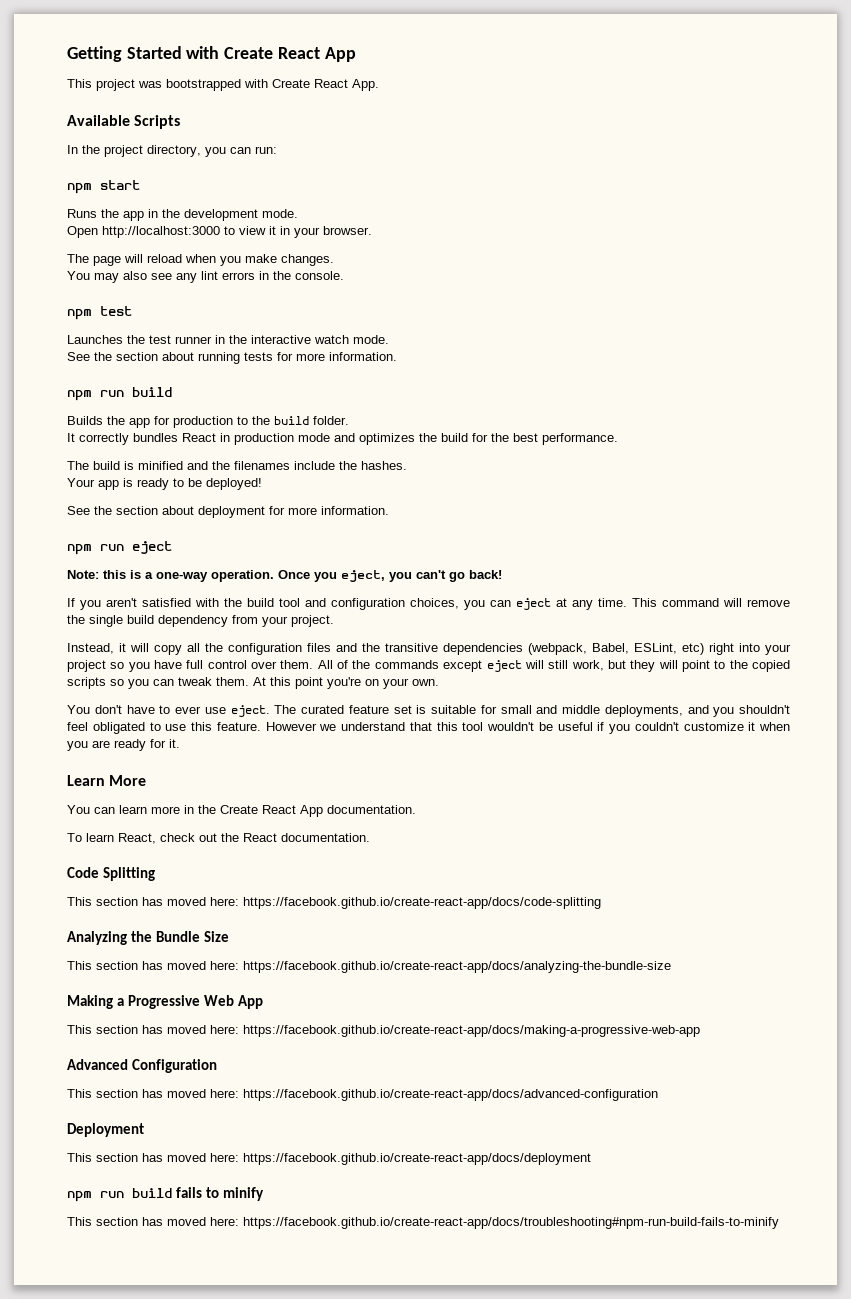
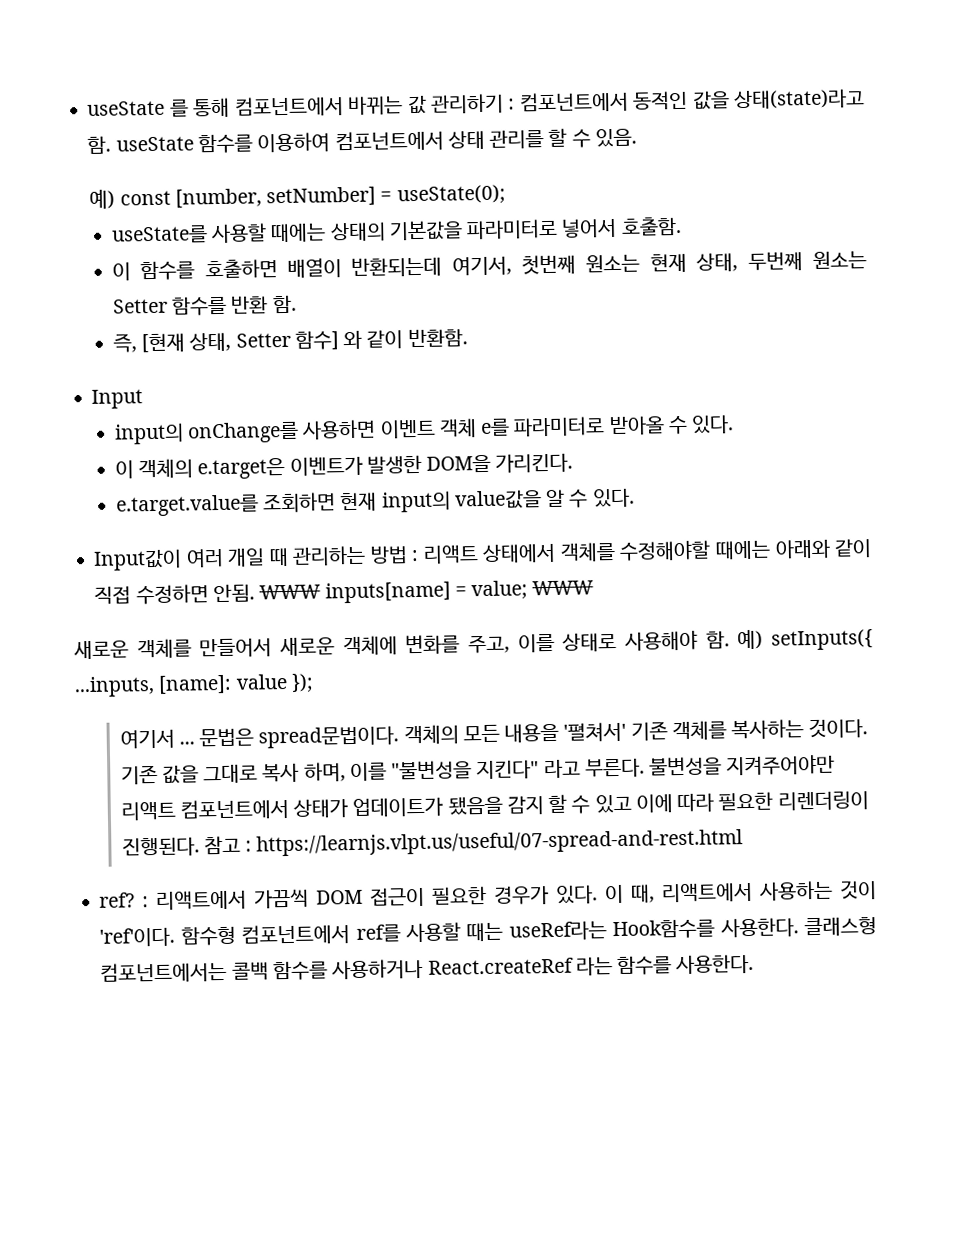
[67,46,356,62] [67,79,379,91] [67,115,181,129] [67,145,277,157] [67,180,140,194] [67,209,298,221] [67,226,372,238] [67,254,334,266] [67,271,344,283] [67,306,132,320] [67,335,389,344] [67,352,397,364] [67,387,172,401] [67,416,349,428] [67,433,618,445] [67,461,407,470] [67,478,262,490] [67,506,389,518] [67,541,172,555] [67,570,502,582] [67,598,790,610] [67,615,334,627] [67,643,791,655] [67,660,790,672] [67,677,439,689] [67,705,790,717] [67,722,790,734] [67,739,180,751] [67,775,147,786] [67,805,416,817] [67,833,370,844] [67,867,156,881] [67,897,601,909] [67,931,230,945] [67,961,671,973] [67,995,264,1009] [67,1025,700,1037] [67,1059,218,1073] [67,1089,658,1101] [67,1123,144,1137] [67,1153,591,1165] [67,1187,265,1202] [67,1217,779,1229] Getting Started with Create React App // This project was bootstrapped with Create React App. // Available Scripts // In the project directory, you can run: // npm start // Runs the app in the development mode. // Open http://localhost:3000 to view it in your browser. // The page will reload when you make changes. // You may also see any lint errors in the console. // npm test // Launches the test runner in the interactive watch mode. // See the section about running tests for more information. // npm run build // Builds the app for production to the build folder. // It correctly bundles React in production mode and optimizes the build for the best performance. // The build is minified and the filenames include the hashes. // Your app is ready to be deployed! // See the section about deployment for more information. // npm run eject // Note: this is a one-way operation. Once you eject, you can't go back! // If you aren't satisfied with the build tool and configuration choices, you can eject at any time. This command will remove the single build dependency from your project. // Instead, it will copy all the configuration files and the transitive dependencies (webpack, Babel, ESLint, etc) right into your project so you have full control over them. All of the commands except eject will still work, but they will point to the copied scripts so you can tweak them. At this point you're on your own. // You don't have to ever use eject. The curated feature set is suitable for small and middle deployments, and you shouldn't feel obligated to use this feature. However we understand that this tool wouldn't be useful if you couldn't customize it when you are ready for it. // Learn More // You can learn more in the Create React App documentation. // To learn React, check out the React documentation. // Code Splitting // This section has moved here: https://facebook.github.io/create-react-app/docs/code-splitting // Analyzing the Bundle Size // This section has moved here: https://facebook.github.io/create-react-app/docs/analyzing-the-bundle-size // Making a Progressive Web App // This section has moved here: https://facebook.github.io/create-react-app/docs/making-a-progressive-web-app // Advanced Configuration // This section has moved here: https://facebook.github.io/create-react-app/docs/advanced-configuration // Deployment // This section has moved here: https://facebook.github.io/create-react-app/docs/deployment // npm run build fails to minify // This section has moved here: https://facebook.github.io/create-react-app/docs/troubleshooting#npm-run-build-fails-to-minify -> [87,89,865,118] [87,128,637,154] [89,184,506,209] [110,216,682,244] [111,251,868,281] [112,294,297,316] [112,328,468,354] [91,389,144,409] [113,415,735,445] [114,453,574,480] [115,488,635,517] [93,539,872,571] [94,580,595,605] [73,629,873,660] [74,673,314,698] [119,718,869,749] [120,754,836,785] [120,791,869,821] [121,829,744,857] [99,880,878,911] [99,917,877,947] [100,953,755,983] useState 를 통해 컴포넌트에서 바뀌는 값 관리하기 : 컴포넌트에서 동적인 값을 상태(state)라고 함. useState 함수를 이용하여 컴포넌트에서 상태 관리를 할 수 있음. // 예) const [number, setNumber] = useState(0); // useState를 사용할 때에는 상태의 기본값을 파라미터로 넣어서 호출함. // 이 함수를 호출하면 배열이 반환되는데 여기서, 첫번째 원소는 현재 상태, 두번째 원소는 Setter 함수를 반환 함. // 즉, [현재 상태, Setter 함수] 와 같이 반환함. // Input // input의 onChange를 사용하면 이벤트 객체 e를 파라미터로 받아올 수 있다. // 이 객체의 e.target은 이벤트가 발생한 DOM을 가리킨다. // e.target.value를 조회하면 현재 input의 value값을 알 수 있다. // Input값이 여러 개일 때 관리하는 방법 : 리액트 상태에서 객체를 수정해야할 때에는 아래와 같이 직접 수정하면 안됨. ₩₩₩ inputs[name] = value; ₩₩₩ // 새로운 객체를 만들어서 새로운 객체에 변화를 주고, 이를 상태로 사용해야 함. 예) setInputs({ ...inputs, [name]: value }); // 여기서 ... 문법은 spread문법이다. 객체의 모든 내용을 '펼쳐서' 기존 객체를 복사하는 것이다. 기존 값을 그대로 복사 하며, 이를 "불변성을 지킨다" 라고 부른다. 불변성을 지켜주어야만 리액트 컴포넌트에서 상태가 업데이트가 됐음을 감지 할 수 있고 이에 따라 필요한 리렌더링이 진행된다. 참고 : https://learnjs.vlpt.us/useful/07-spread-and-rest.html // ref? : 리액트에서 가끔씩 DOM 접근이 필요한 경우가 있다. 이 때, 리액트에서 사용하는 것이 'ref'이다. 함수형 컴포넌트에서 ref를 사용할 때는 useRef라는 Hook함수를 사용한다. 클래스형 컴포넌트에서는 콜백 함수를 사용하거나 React.createRef 라는 함수를 사용한다.

